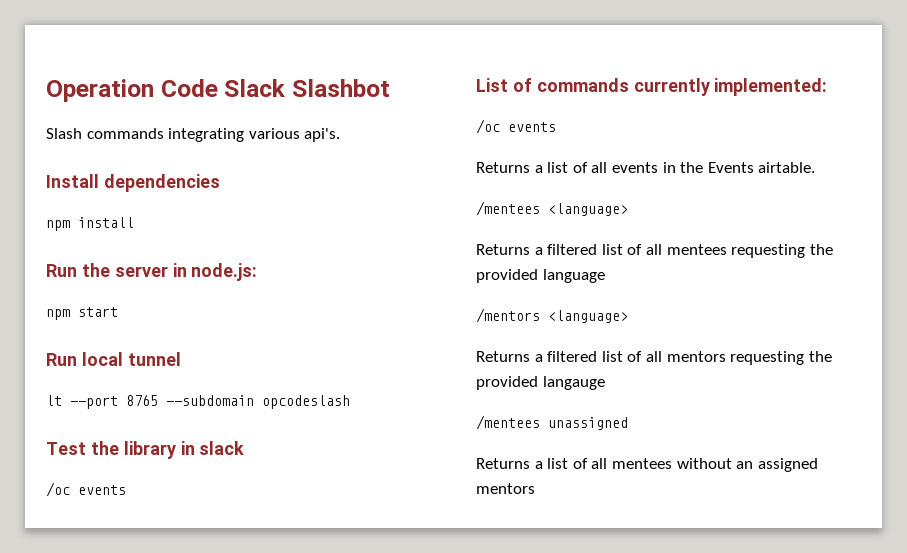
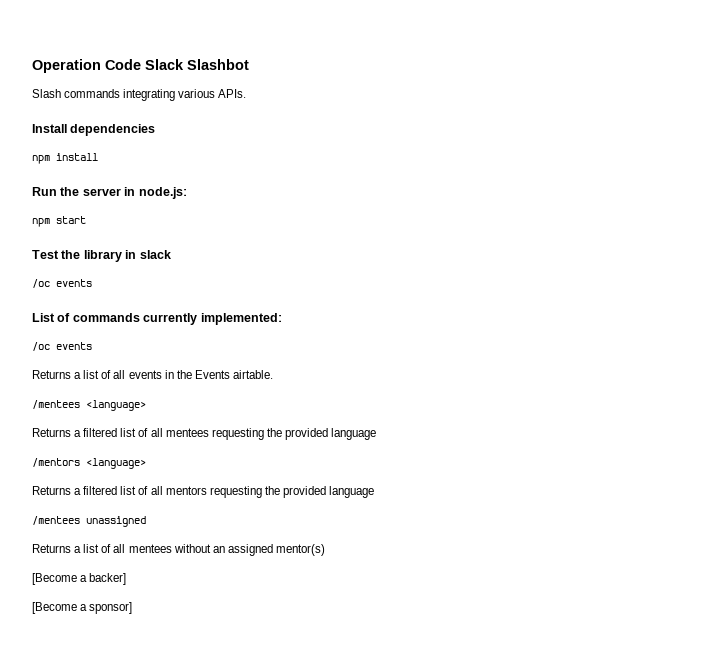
[304,128,341,142] api's. -> [218,89,247,98] APIs.
[46,352,181,366] [46,395,350,409] // Run local tunnel // lt --port 8765 --subdomain opcodeslash -> (86, 220) none
[542,376,605,390] langauge -> [329,486,375,498] language
[476,483,535,494] mentors -> [275,544,325,556] [32,573,127,585] [32,602,133,614] mentor(s) // [Become a backer] // [Become a sponsor]

